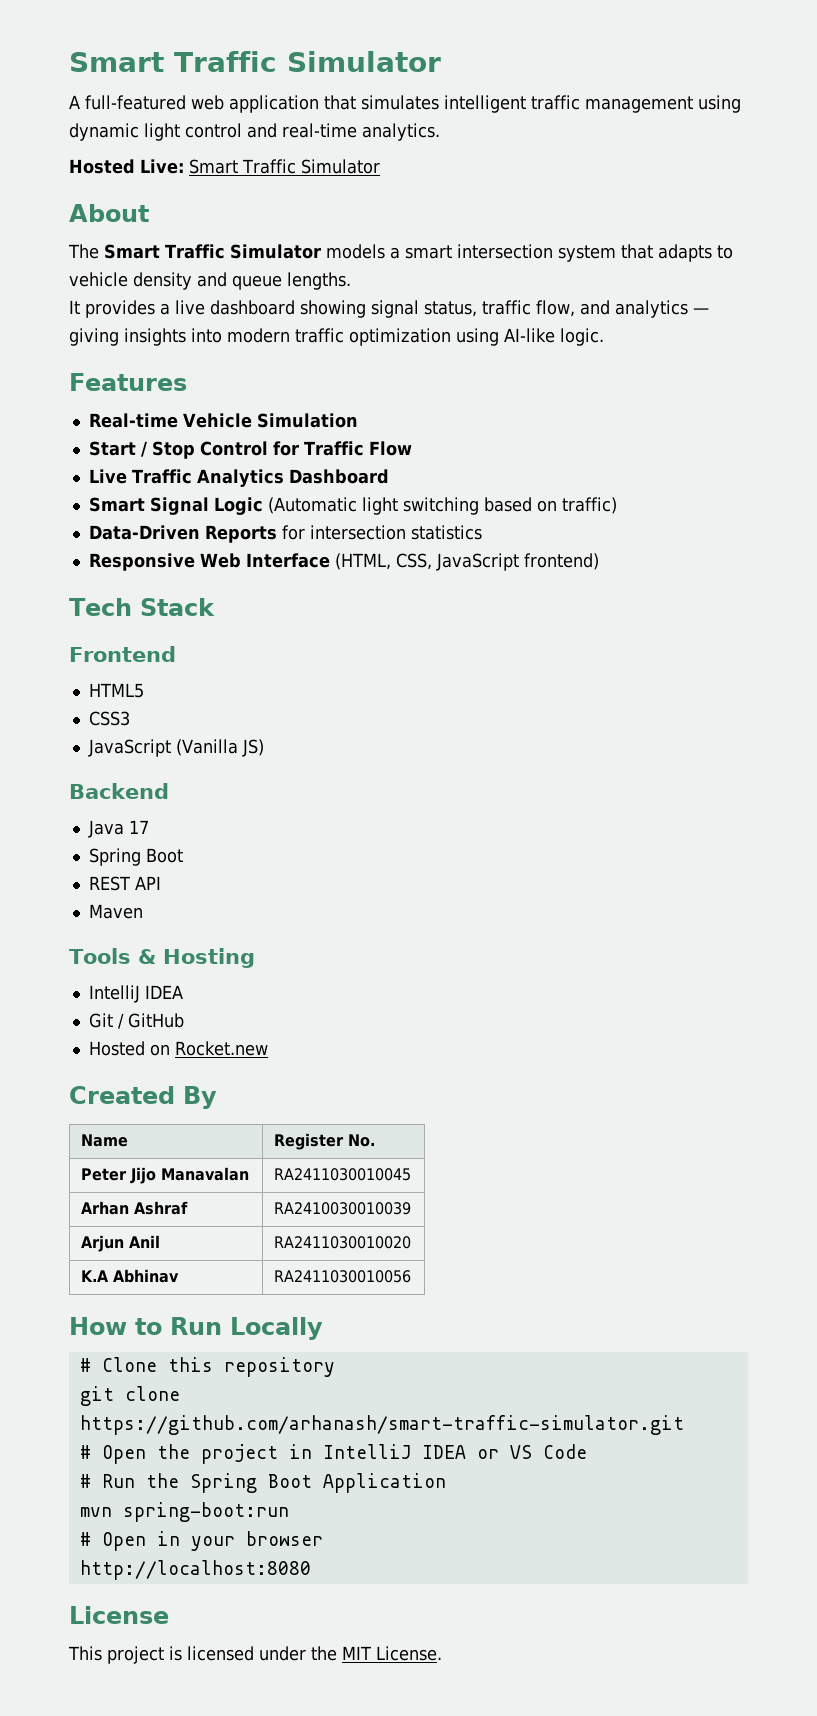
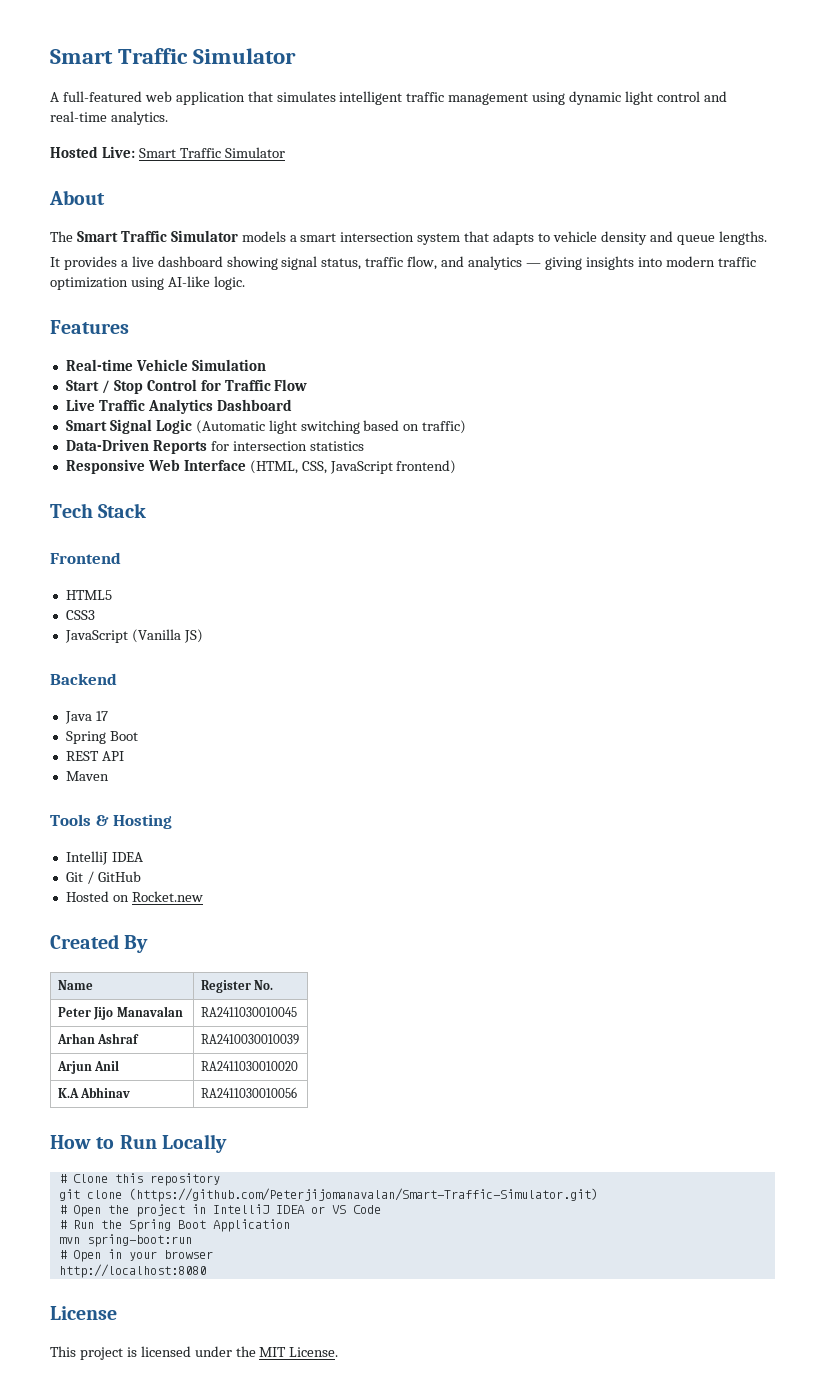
[79,1415,684,1435] https://github.com/arhanash/smart-traffic-simulator.git -> [128,1188,598,1202] (https://github.com/Peterjijomanavalan/Smart-Traffic-Simulator.git)

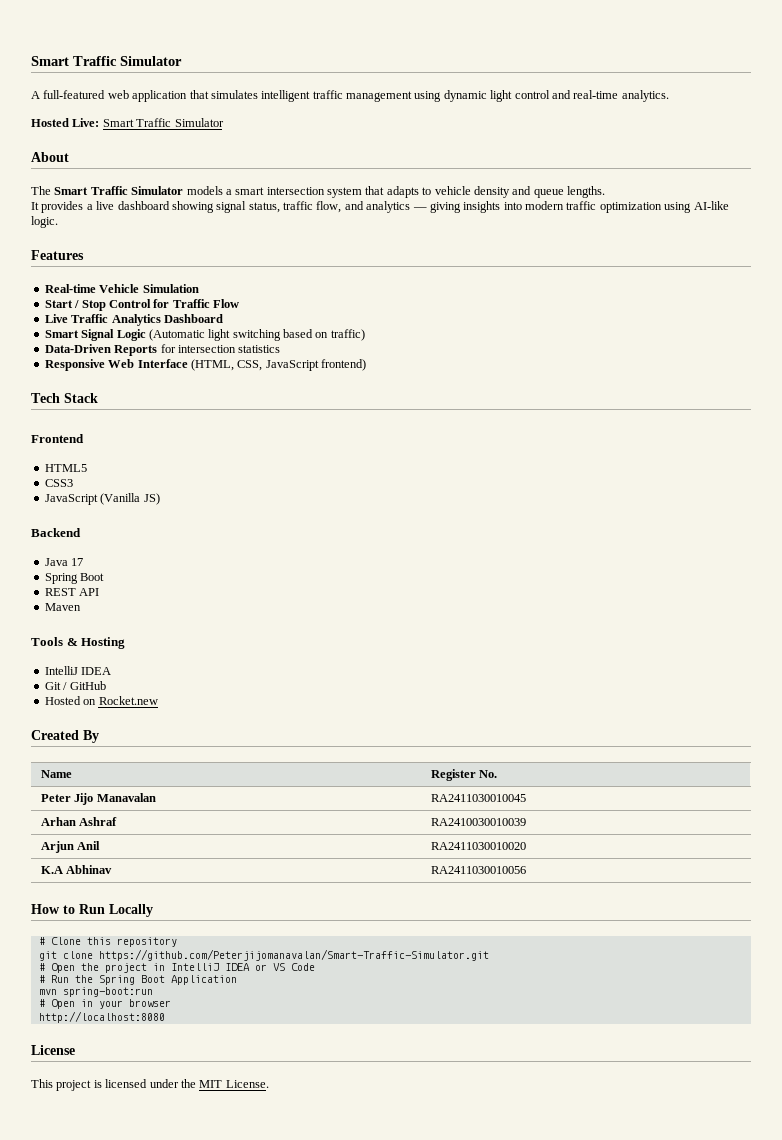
[128,1188,598,1202] (https://github.com/Peterjijomanavalan/Smart-Traffic-Simulator.git) -> [98,949,489,961] https://github.com/Peterjijomanavalan/Smart-Traffic-Simulator.git

